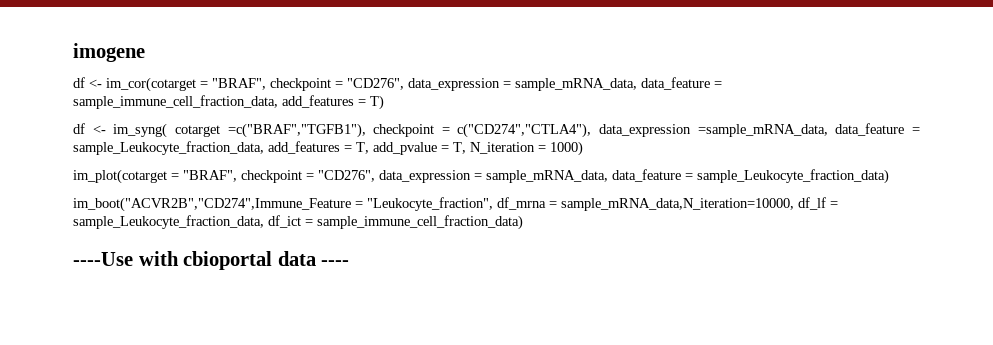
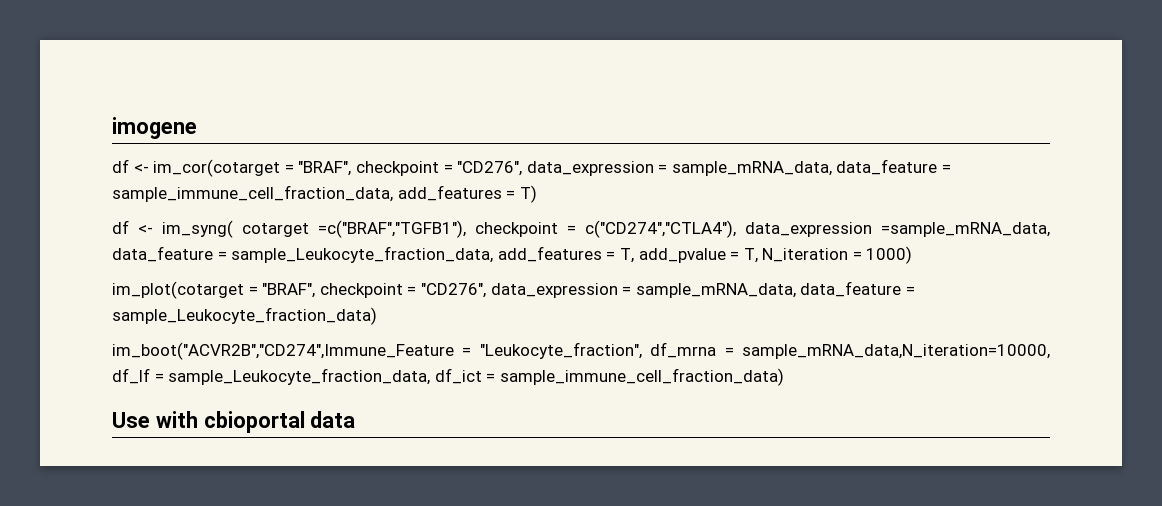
[73,252,133,266] ----Use -> [112,412,150,428] Use
[321,260,350,266] ---- -> (356, 419) none

